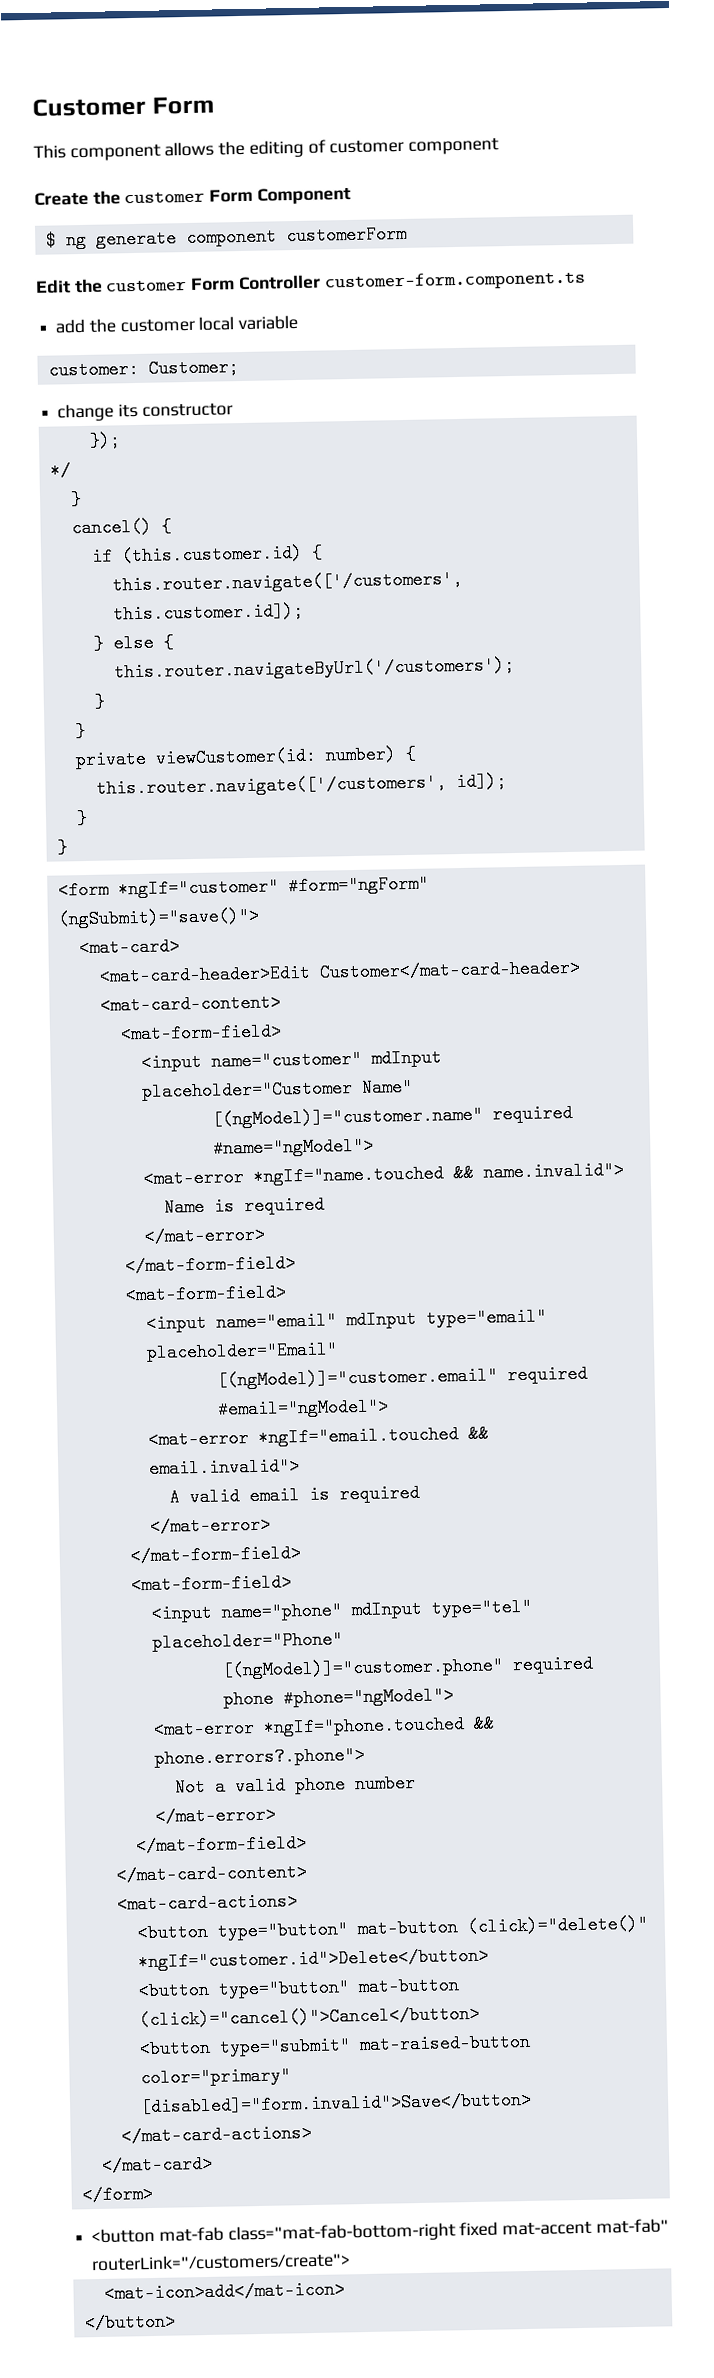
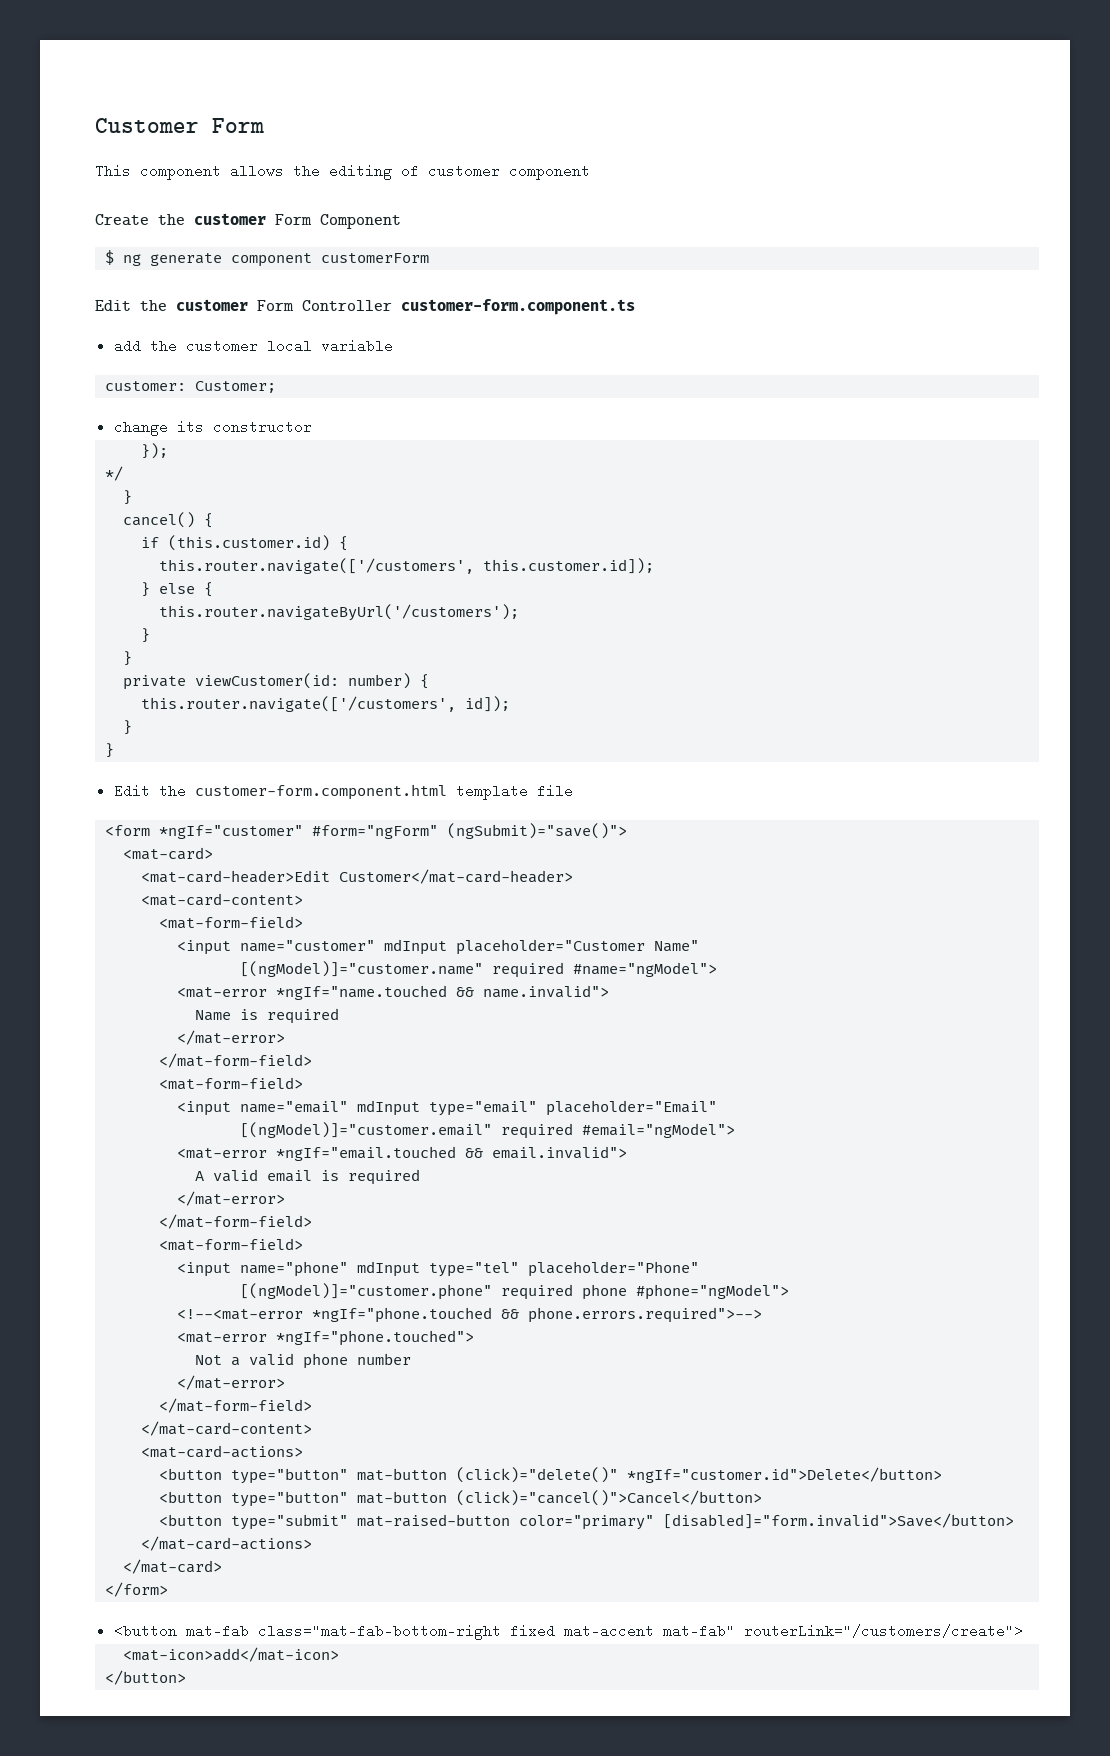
(68, 847) none -> [113,784,573,800] // Edit the customer-form.component.html template file
[152,1719,255,1739] <mat-error -> [177,1309,304,1320] <!--<mat-error
[153,1745,365,1768] phone.errors?.phone"> -> [528,1307,763,1323] [177,1330,475,1346] phone.errors.required">--> // <mat-error *ngIf="phone.touched">

